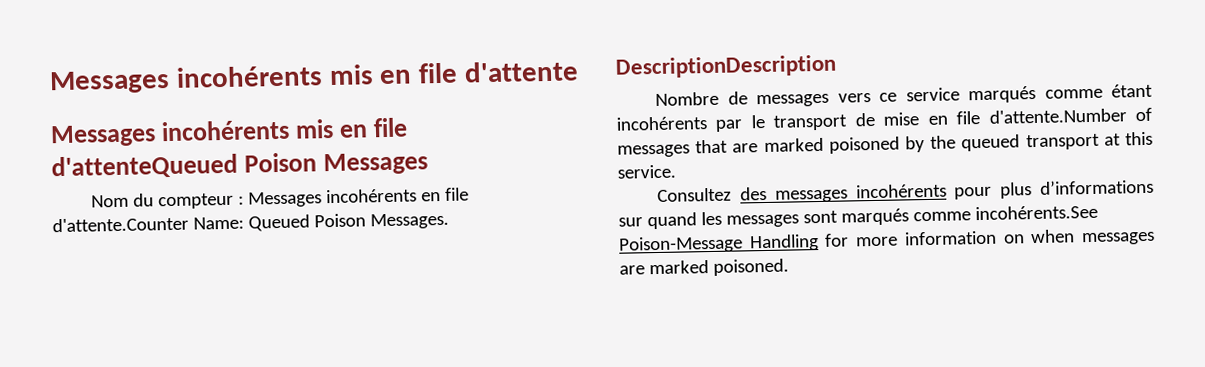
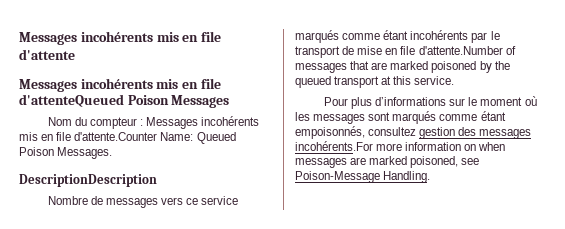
(418, 196) none -> [19,132,38,141] mis
[657,178,1154,203] [618,212,697,230] Consultez des messages incohérents pour plus d’informations sur quand -> [323,96,537,109] Pour plus d’informations sur le moment où
[974,204,1098,221] [619,233,850,254] incohérents.See Poison-Message Handling for -> [480,111,506,121] [295,126,532,139] [295,141,373,151] étant empoisonnés, consultez gestion des messages incohérents.For
[712,258,789,276] poisoned. -> [410,156,480,168] [295,171,431,183] poisoned, see Poison-Message Handling.

